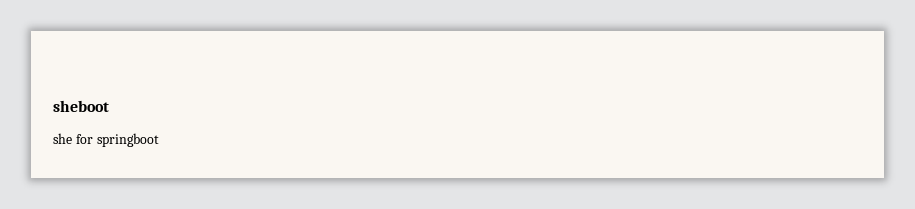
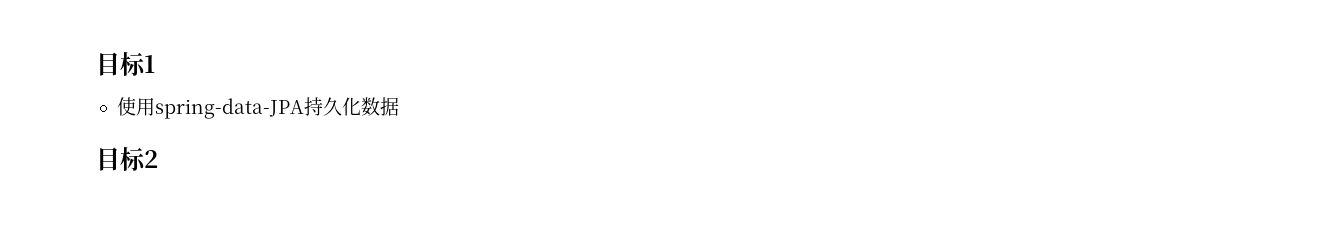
[53,100,109,112] [53,133,159,147] sheboot // she for springboot -> [96,52,155,76] [116,97,399,119] [96,147,158,171] 目标1 // 使用spring-data-JPA持久化数据 // 目标2

